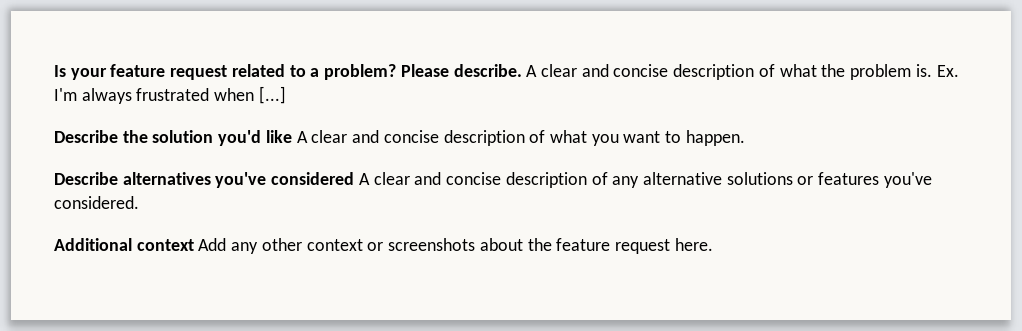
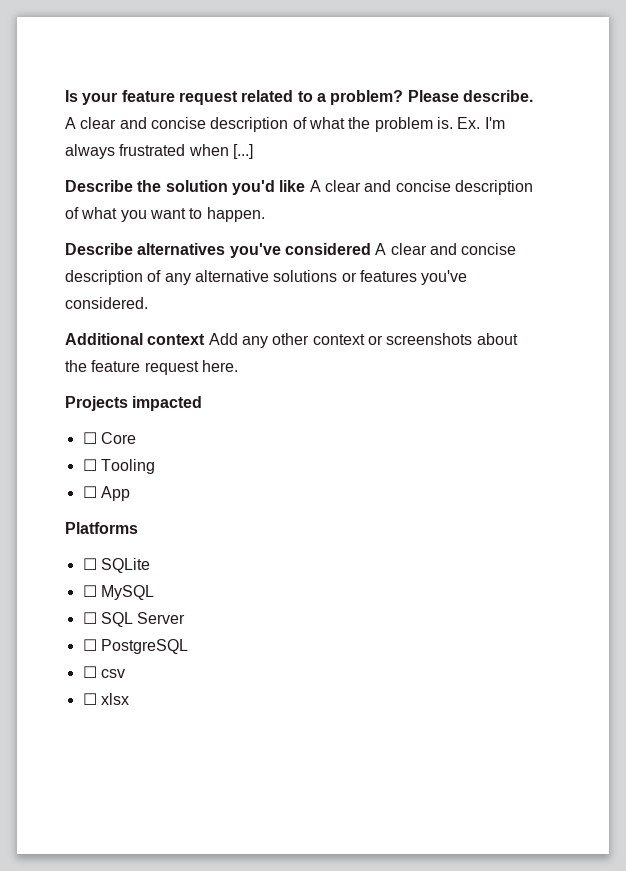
(713, 244) none -> [65,396,203,411] [82,432,136,444] [82,459,155,474] [82,486,130,501] [65,522,138,534] [82,558,150,573] [82,585,154,600] [82,612,186,627] [82,639,188,654] [82,666,125,678] [82,693,129,705] // Projects impacted // ☐ Core // ☐ Tooling // ☐ App // Platforms // ☐ SQLite // ☐ MySQL // ☐ SQL Server // ☐ PostgreSQL // ☐ csv // ☐ xlsx

